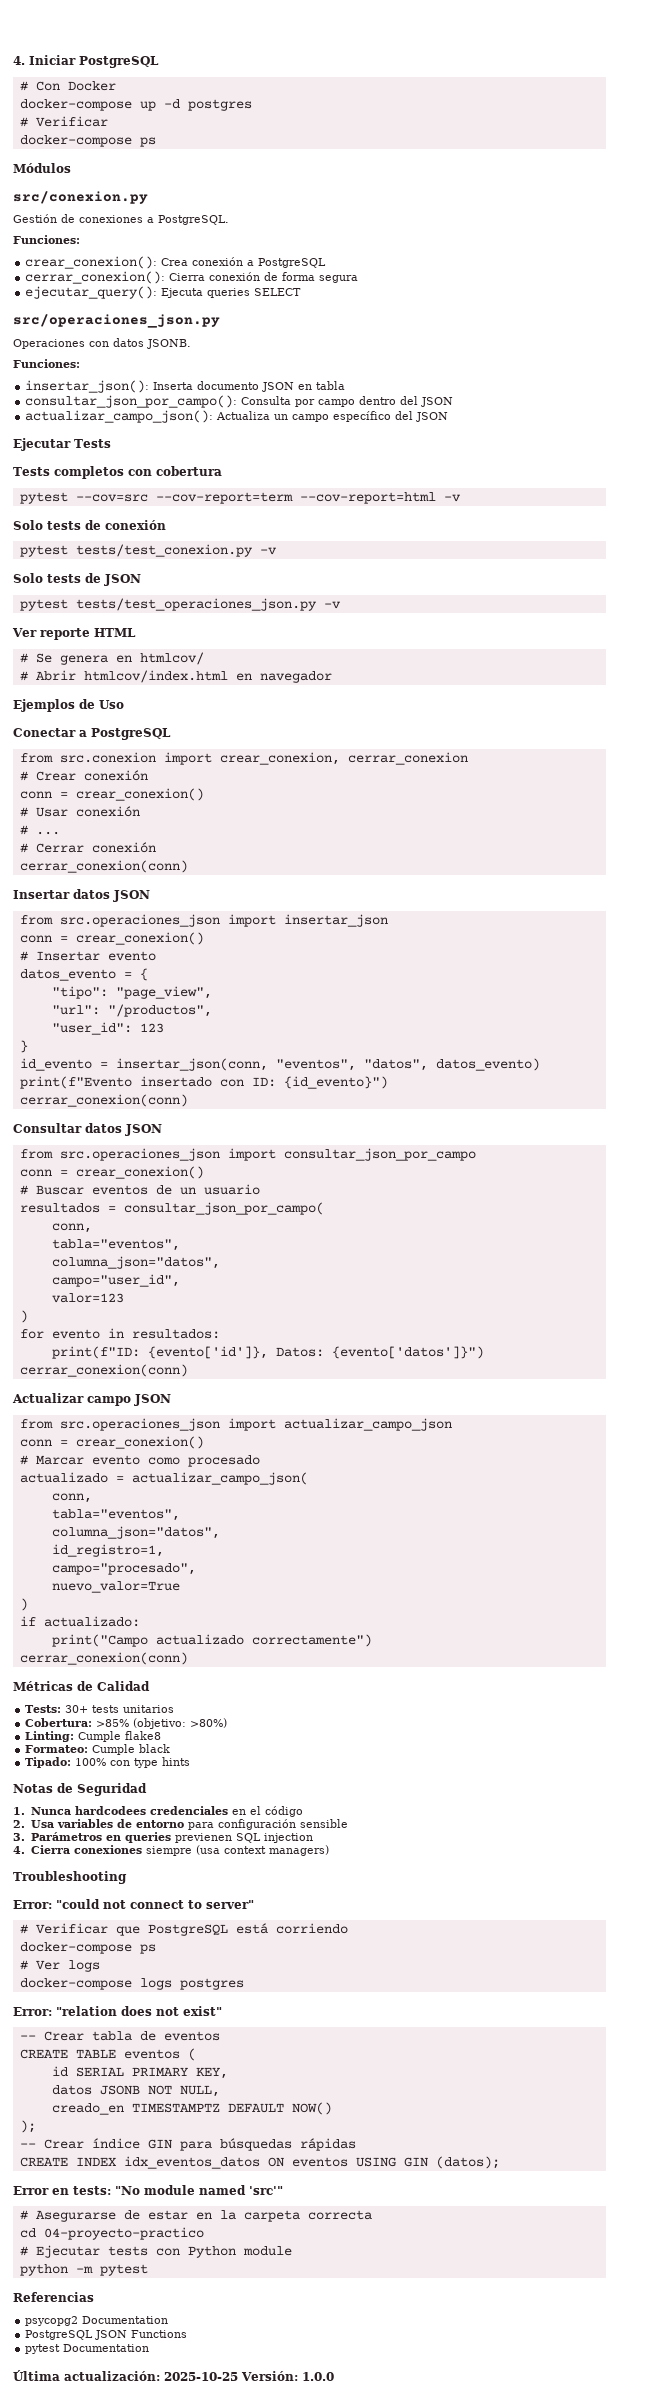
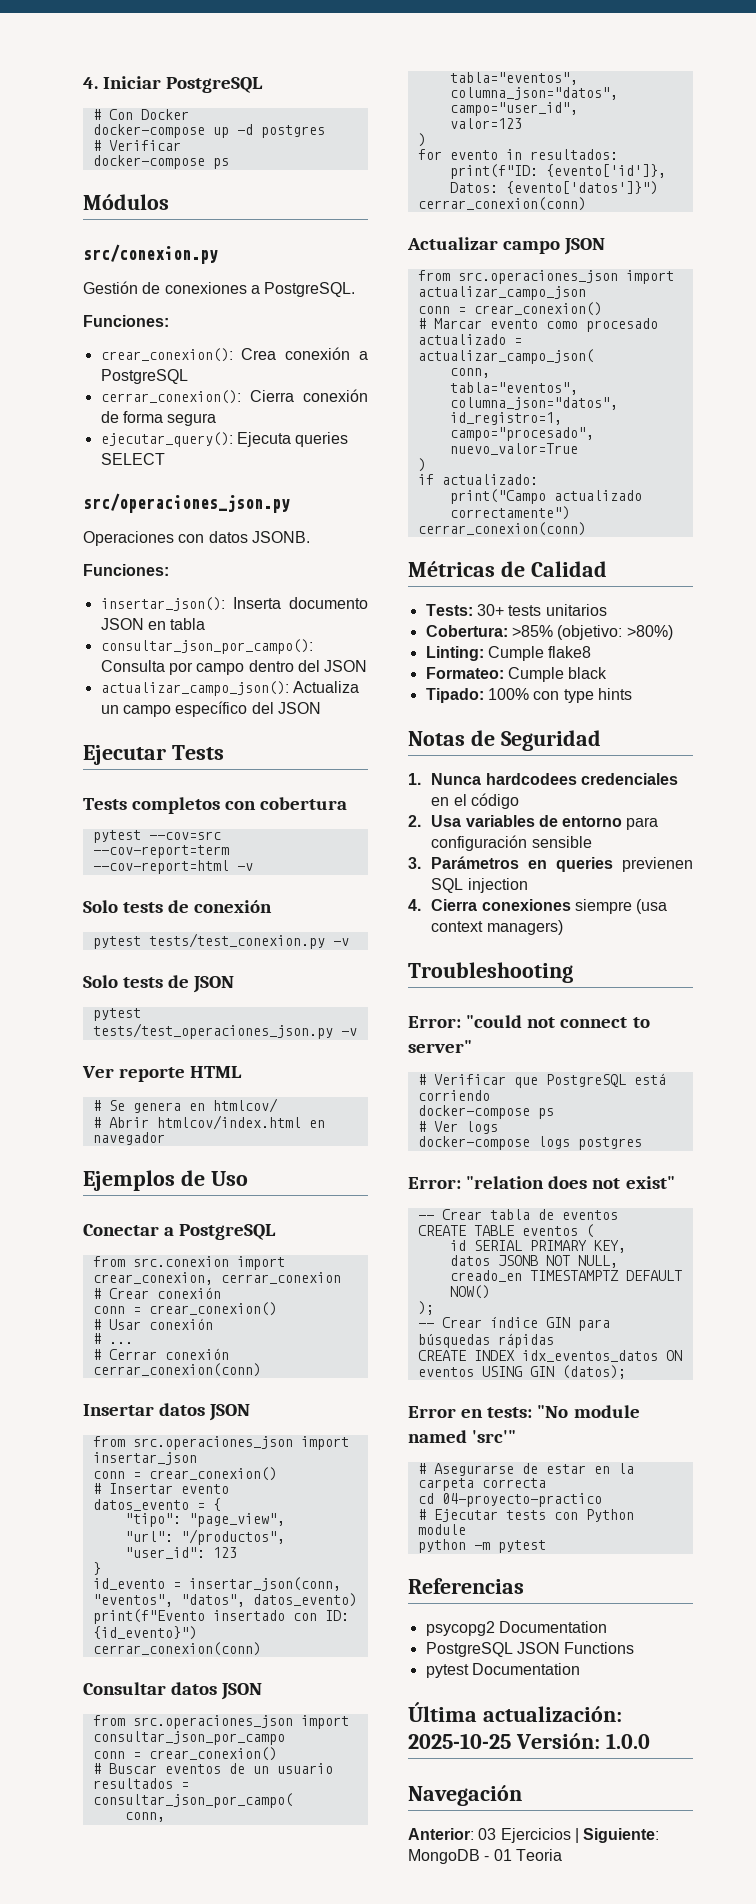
(334, 2376) none -> [408,1785,522,1806] [408,1828,660,1843] [408,1849,562,1864] // Navegación // Anterior: 03 Ejercicios | Siguiente: MongoDB - 01 Teoria

